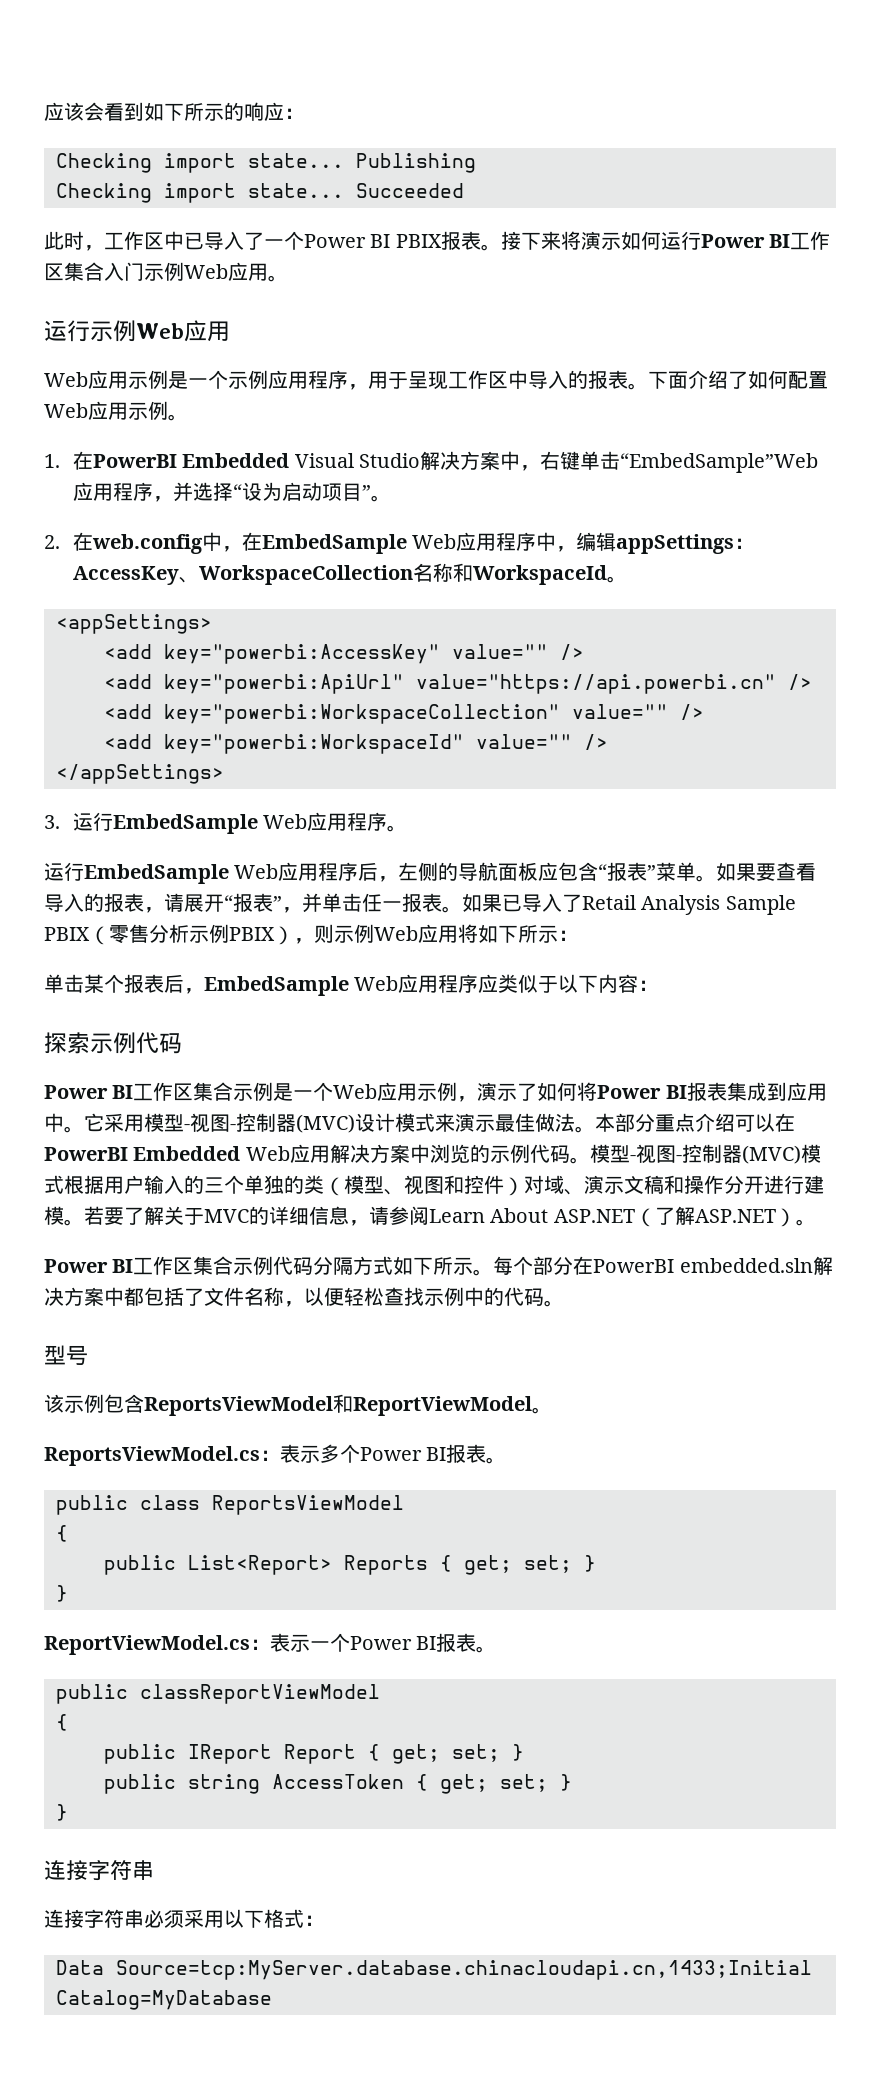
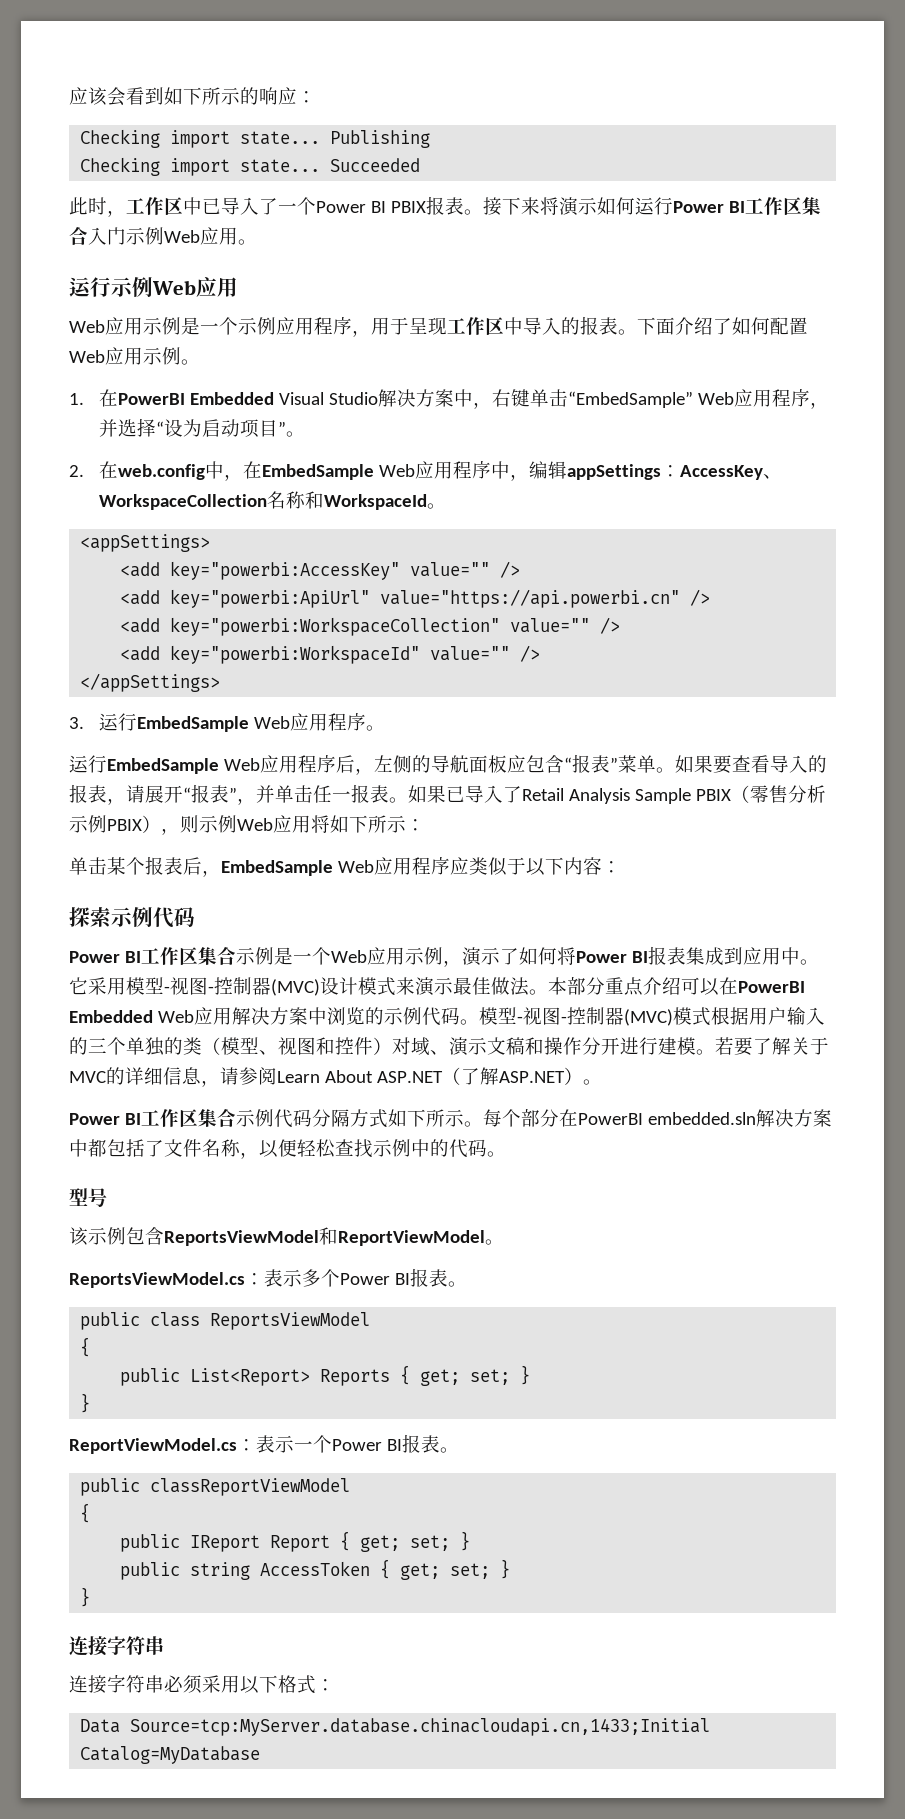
[620,453,819,473] “EmbedSample”Web -> [568,391,735,408] “EmbedSample” Web

